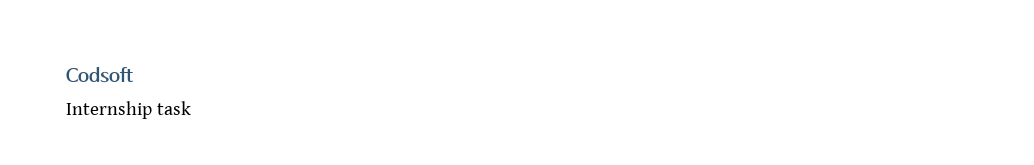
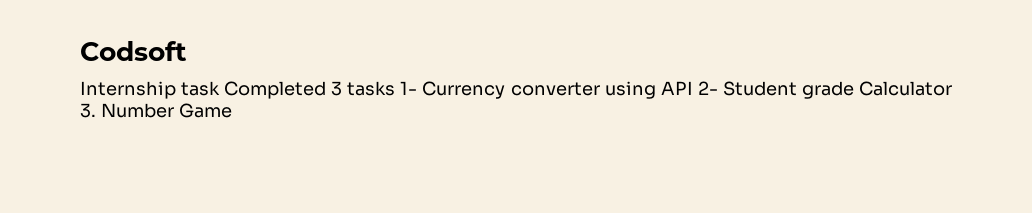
(191, 108) none -> [224,81,953,99] [80,103,232,118] Completed 3 tasks 1- Currency converter using API 2- Student grade Calculator 3. Number Game

